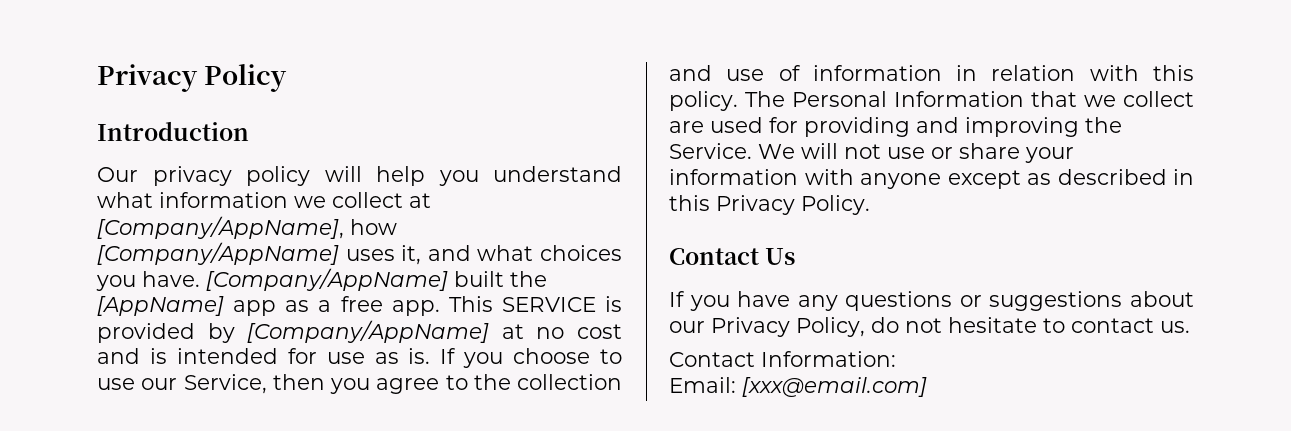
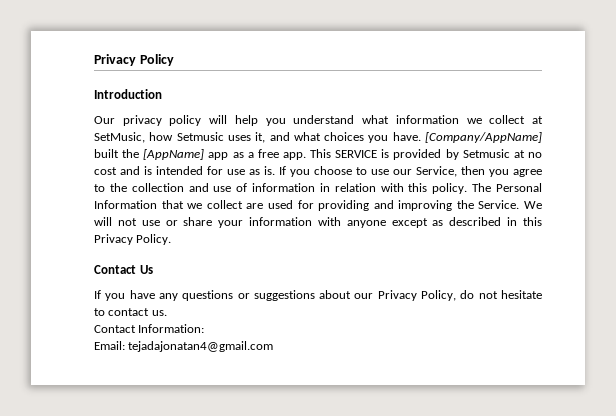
[97,216,397,239] [97,242,339,265] [Company/AppName], how [Company/AppName] -> [94,132,224,143] SetMusic, how Setmusic
[247,320,490,343] [Company/AppName] -> [462,149,510,158] Setmusic
[742,377,927,397] [xxx@email.com] -> [128,341,274,352] tejadajonatan4@gmail.com

